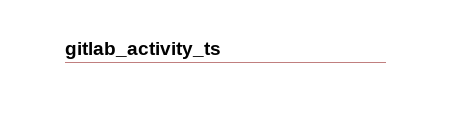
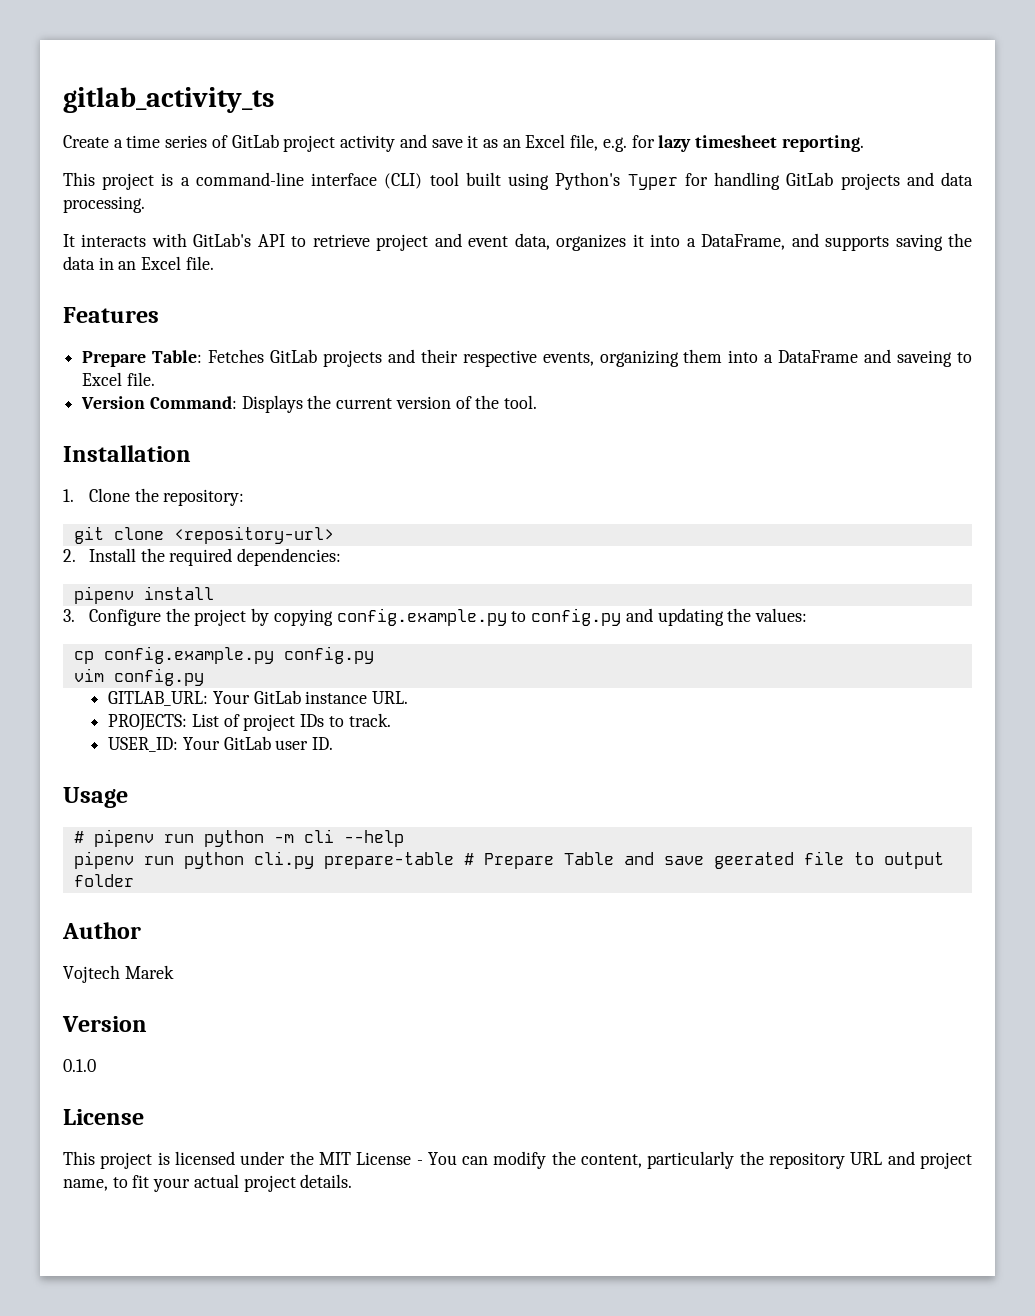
(221, 50) none -> [63,134,864,152] [63,172,974,190] [63,196,145,213] [63,233,973,251] [63,256,214,270] [63,307,159,323] [82,349,972,367] [82,372,155,386] [81,395,538,413] [63,445,191,462] [63,488,245,506] [73,526,334,544] [63,548,342,566] [73,586,214,604] [63,608,807,626] [73,646,374,664] [73,668,204,686] [108,690,409,706] [108,713,391,731] [108,736,334,752] [63,787,128,808] [73,829,404,847] [73,851,944,869] [73,874,134,887] [62,922,141,939] [63,965,174,983] [62,1016,147,1032] [63,1059,96,1072] [63,1109,144,1125] [63,1151,972,1169] [63,1174,353,1192] // Create a time series of GitLab project activity and save it as an Excel file, e.g. for lazy timesheet reporting. // This project is a command-line interface (CLI) tool built using Python's Typer for handling GitLab projects and data processing. // It interacts with GitLab's API to retrieve project and event data, organizes it into a DataFrame, and supports saving the data in an Excel file. // Features // Prepare Table: Fetches GitLab projects and their respective events, organizing them into a DataFrame and saveing to Excel file. // Version Command: Displays the current version of the tool. // Installation // 1. Clone the repository: // git clone <repository-url> // 2. Install the required dependencies: // pipenv install // 3. Configure the project by copying config.example.py to config.py and updating the values: // cp config.example.py config.py // vim config.py // GITLAB_URL: Your GitLab instance URL. // PROJECTS: List of project IDs to track. // USER_ID: Your GitLab user ID. // Usage // # pipenv run python -m cli --help // pipenv run python cli.py prepare-table # Prepare Table and save geerated file to output folder // Author // Vojtech Marek // Version // 0.1.0 // License // This project is licensed under the MIT License - You can modify the content, particularly the repository URL and project name, to fit your actual project details.

